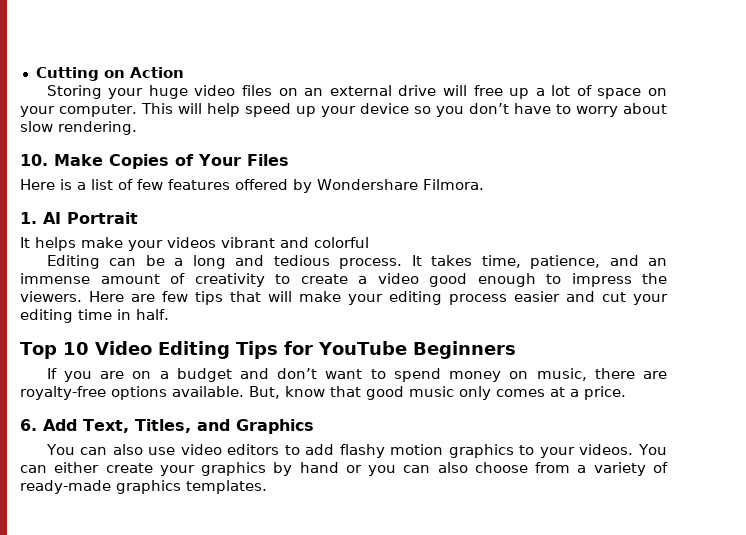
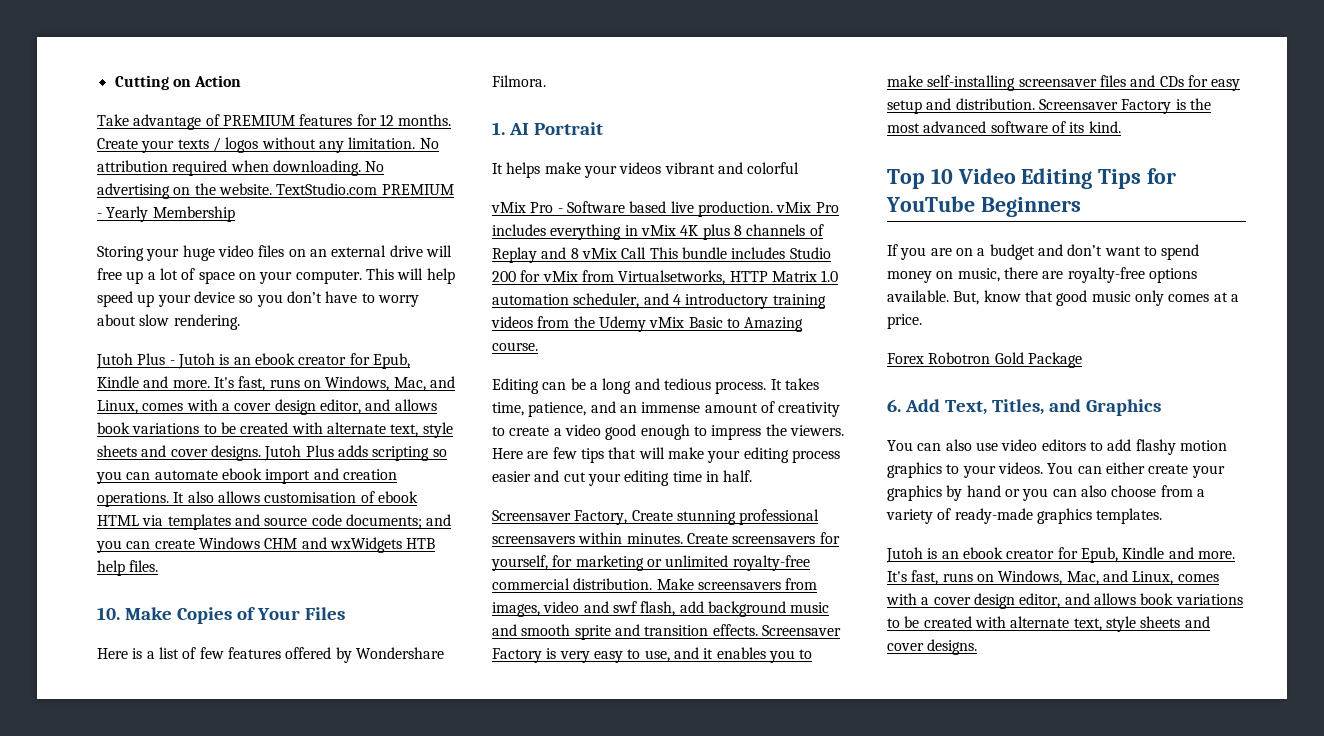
(184, 72) none -> [97,114,452,130] [97,137,439,153] [97,160,385,176] [97,183,454,199] [97,206,235,222] // Take advantage of PREMIUM features for 12 months. Create your texts / logos without any limitation. No attribution required when downloading. No advertising on the website. TextStudio.com PREMIUM - Yearly Membership
(137, 128) none -> [96,353,410,369] [97,376,455,391] [97,399,437,415] [97,422,453,438] [97,445,447,461] [96,468,397,484] [97,491,418,507] [97,514,452,530] [96,537,436,553] [97,560,159,576] // Jutoh Plus - Jutoh is an ebook creator for Epub, Kindle and more. It's fast, runs on Windows, Mac, and Linux, comes with a cover design editor, and allows book variations to be created with alternate text, style sheets and cover designs. Jutoh Plus adds scripting so you can automate ebook import and creation operations. It also allows customisation of ebook HTML via templates and source code documents; and you can create Windows CHM and wxWidgets HTB help files.
(369, 242) none -> [491,201,839,217] [492,224,824,240] [492,247,831,263] [492,270,839,285] [492,293,826,309] [491,316,804,332] [492,342,538,351] // vMix Pro - Software based live production. vMix Pro includes everything in vMix 4K plus 8 channels of Replay and 8 vMix Call This bundle includes Studio 200 for vMix from Virtualsetworks, HTTP Matrix 1.0 automation scheduler, and 4 introductory training videos from the Udemy vMix Basic to Amazing course.
(169, 314) none -> [492,509,820,525] [492,532,840,544] [491,555,810,571] [492,578,818,590] [492,601,830,617] [492,624,841,640] [492,647,813,663] [887,75,1241,91] [887,98,1211,114] [887,121,1121,133] // Screensaver Factory, Create stunning professional screensavers within minutes. Create screensavers for yourself, for marketing or unlimited royalty-free commercial distribution. Make screensavers from images, video and swf flash, add background music and smooth sprite and transition effects. Screensaver Factory is very easy to use, and it enables you to make self-installing screensaver files and CDs for easy setup and distribution. Screensaver Factory is the most advanced software of its kind.
(626, 393) none -> [887,352,1082,368] // Forex Robotron Gold Package
(267, 487) none -> [886,547,1235,563] [887,570,1219,585] [886,593,1243,609] [887,616,1210,632] [887,639,978,655] // Jutoh is an ebook creator for Epub, Kindle and more. It's fast, runs on Windows, Mac, and Linux, comes with a cover design editor, and allows book variations to be created with alternate text, style sheets and cover designs.

